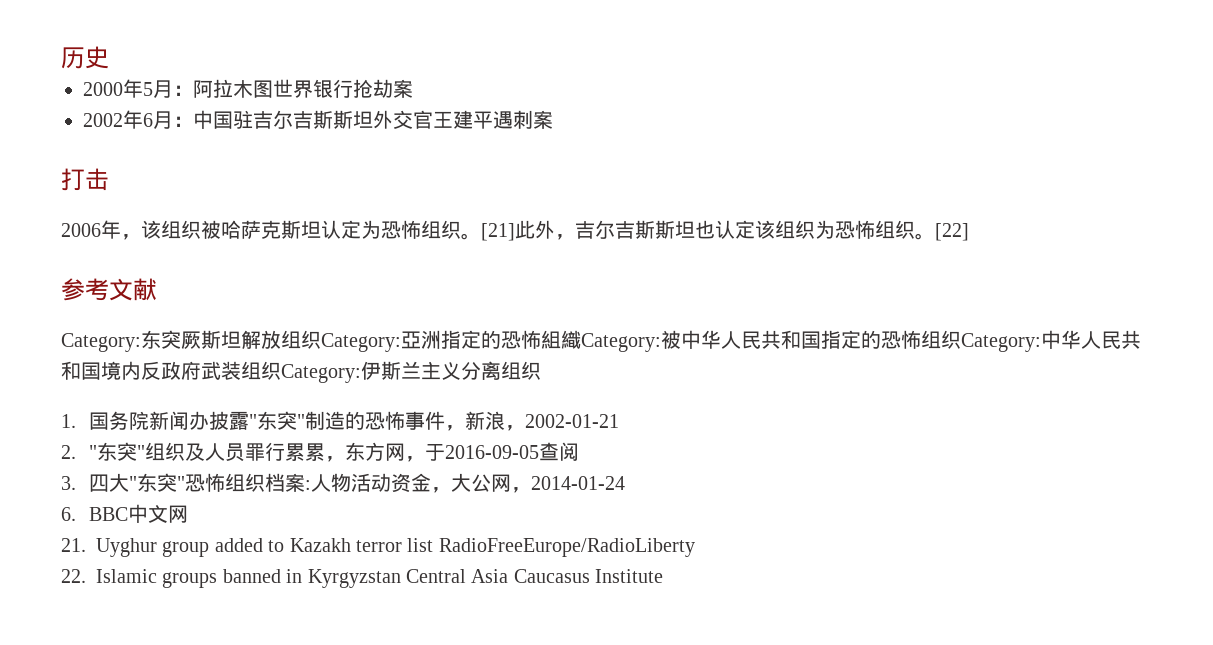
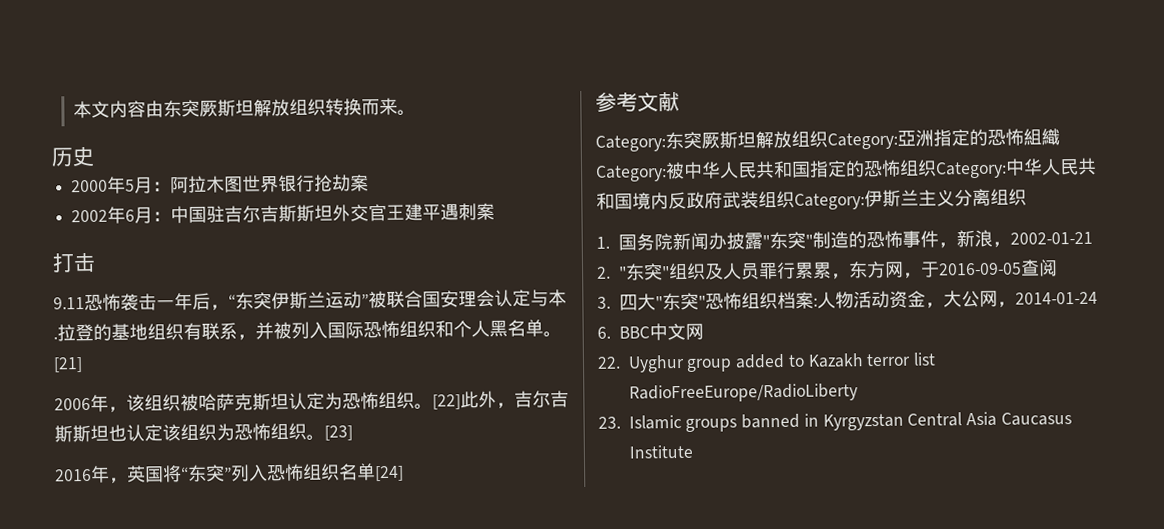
(61, 58) none -> [73,97,417,119] 本文内容由东突厥斯坦解放组织转换而来。 //
(109, 179) none -> [53,289,567,312] [53,319,562,342] [53,357,83,373] // 9.11恐怖袭击一年后，“东突伊斯兰运动”被联合国安理会认定与本.拉登的基地组织有联系，并被列入国际恐怖组织和个人黑名单。[21]
[481,223,515,241] [21] -> [432,394,461,410] [22]
[935,223,969,241] [22] -> [324,425,353,441] [55,463,404,484] [23] // 2016年，英国将“东突”列入恐怖组织名单[24]
[61,538,86,552] 21. -> [597,356,621,369] 22.
[61,569,86,583] 22. -> [598,416,621,429] 23.

